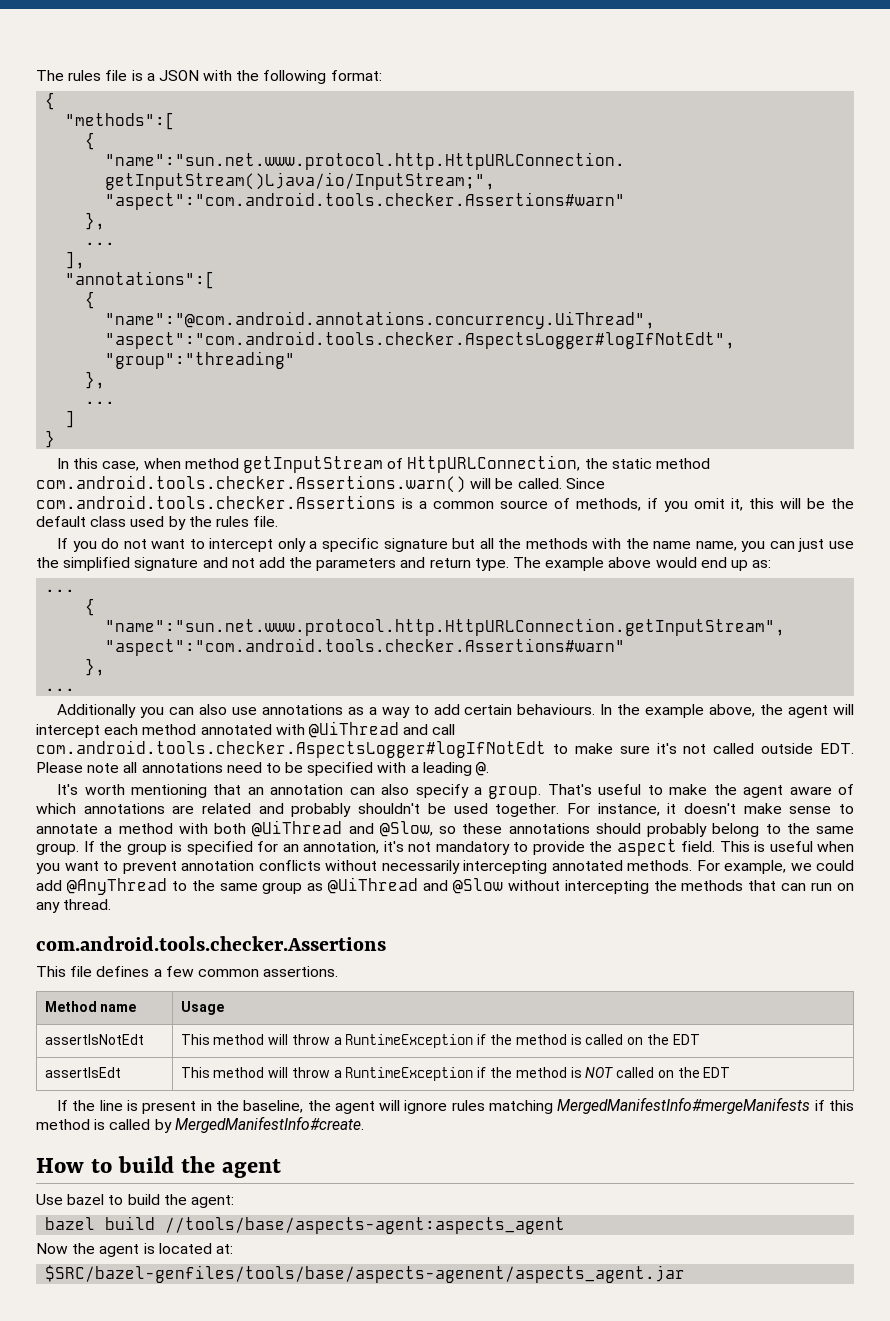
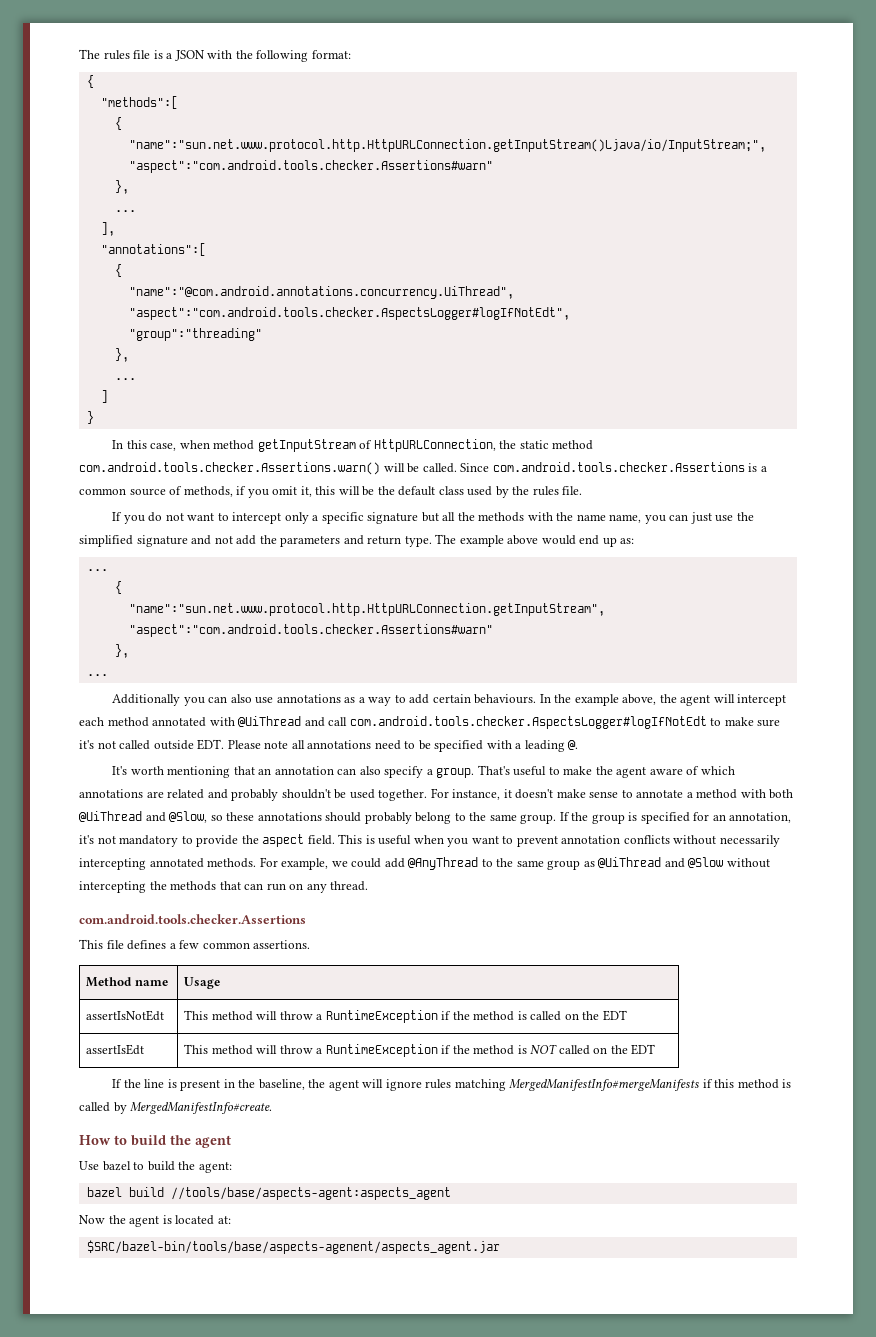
[45,1265,686,1283] $SRC/bazel-genfiles/tools/base/aspects-agenent/aspects_agent.jar -> [86,1240,500,1254] $SRC/bazel-bin/tools/base/aspects-agenent/aspects_agent.jar

